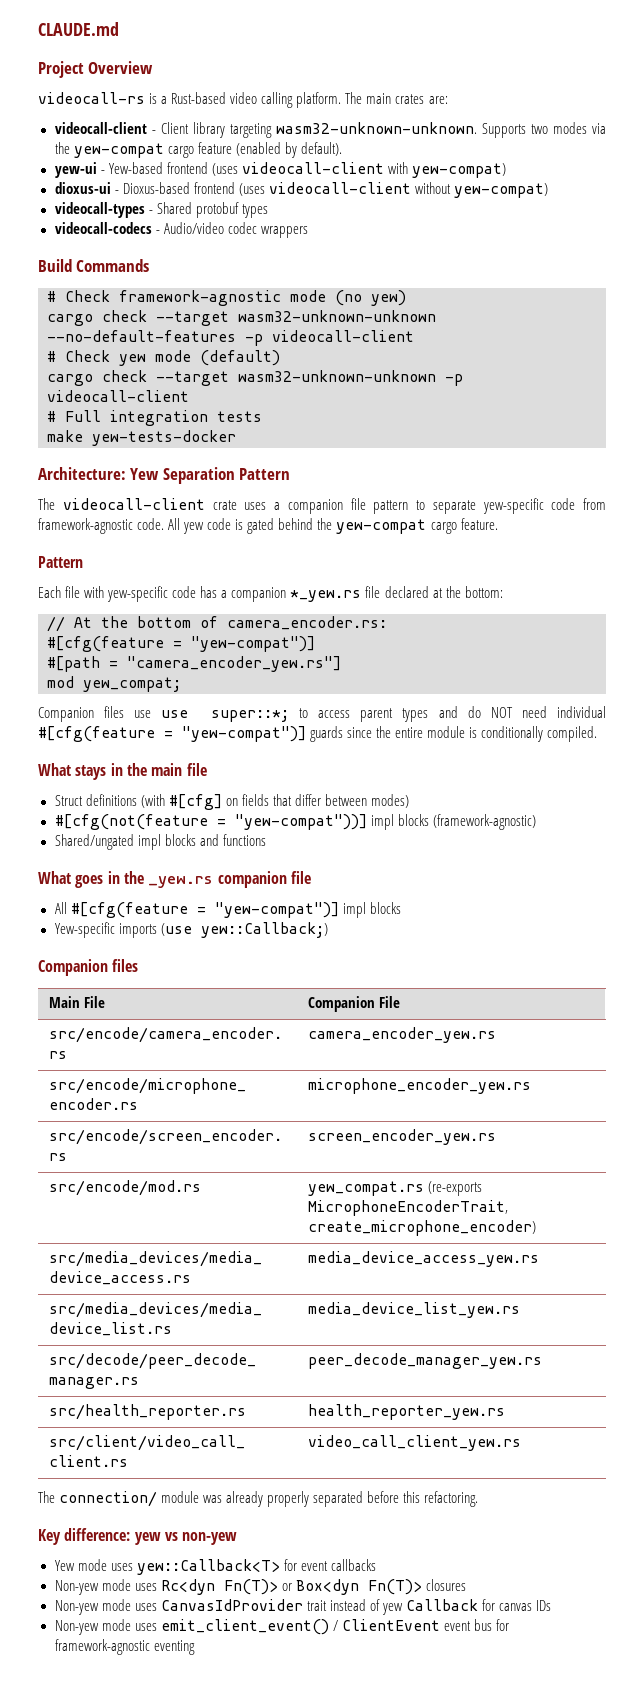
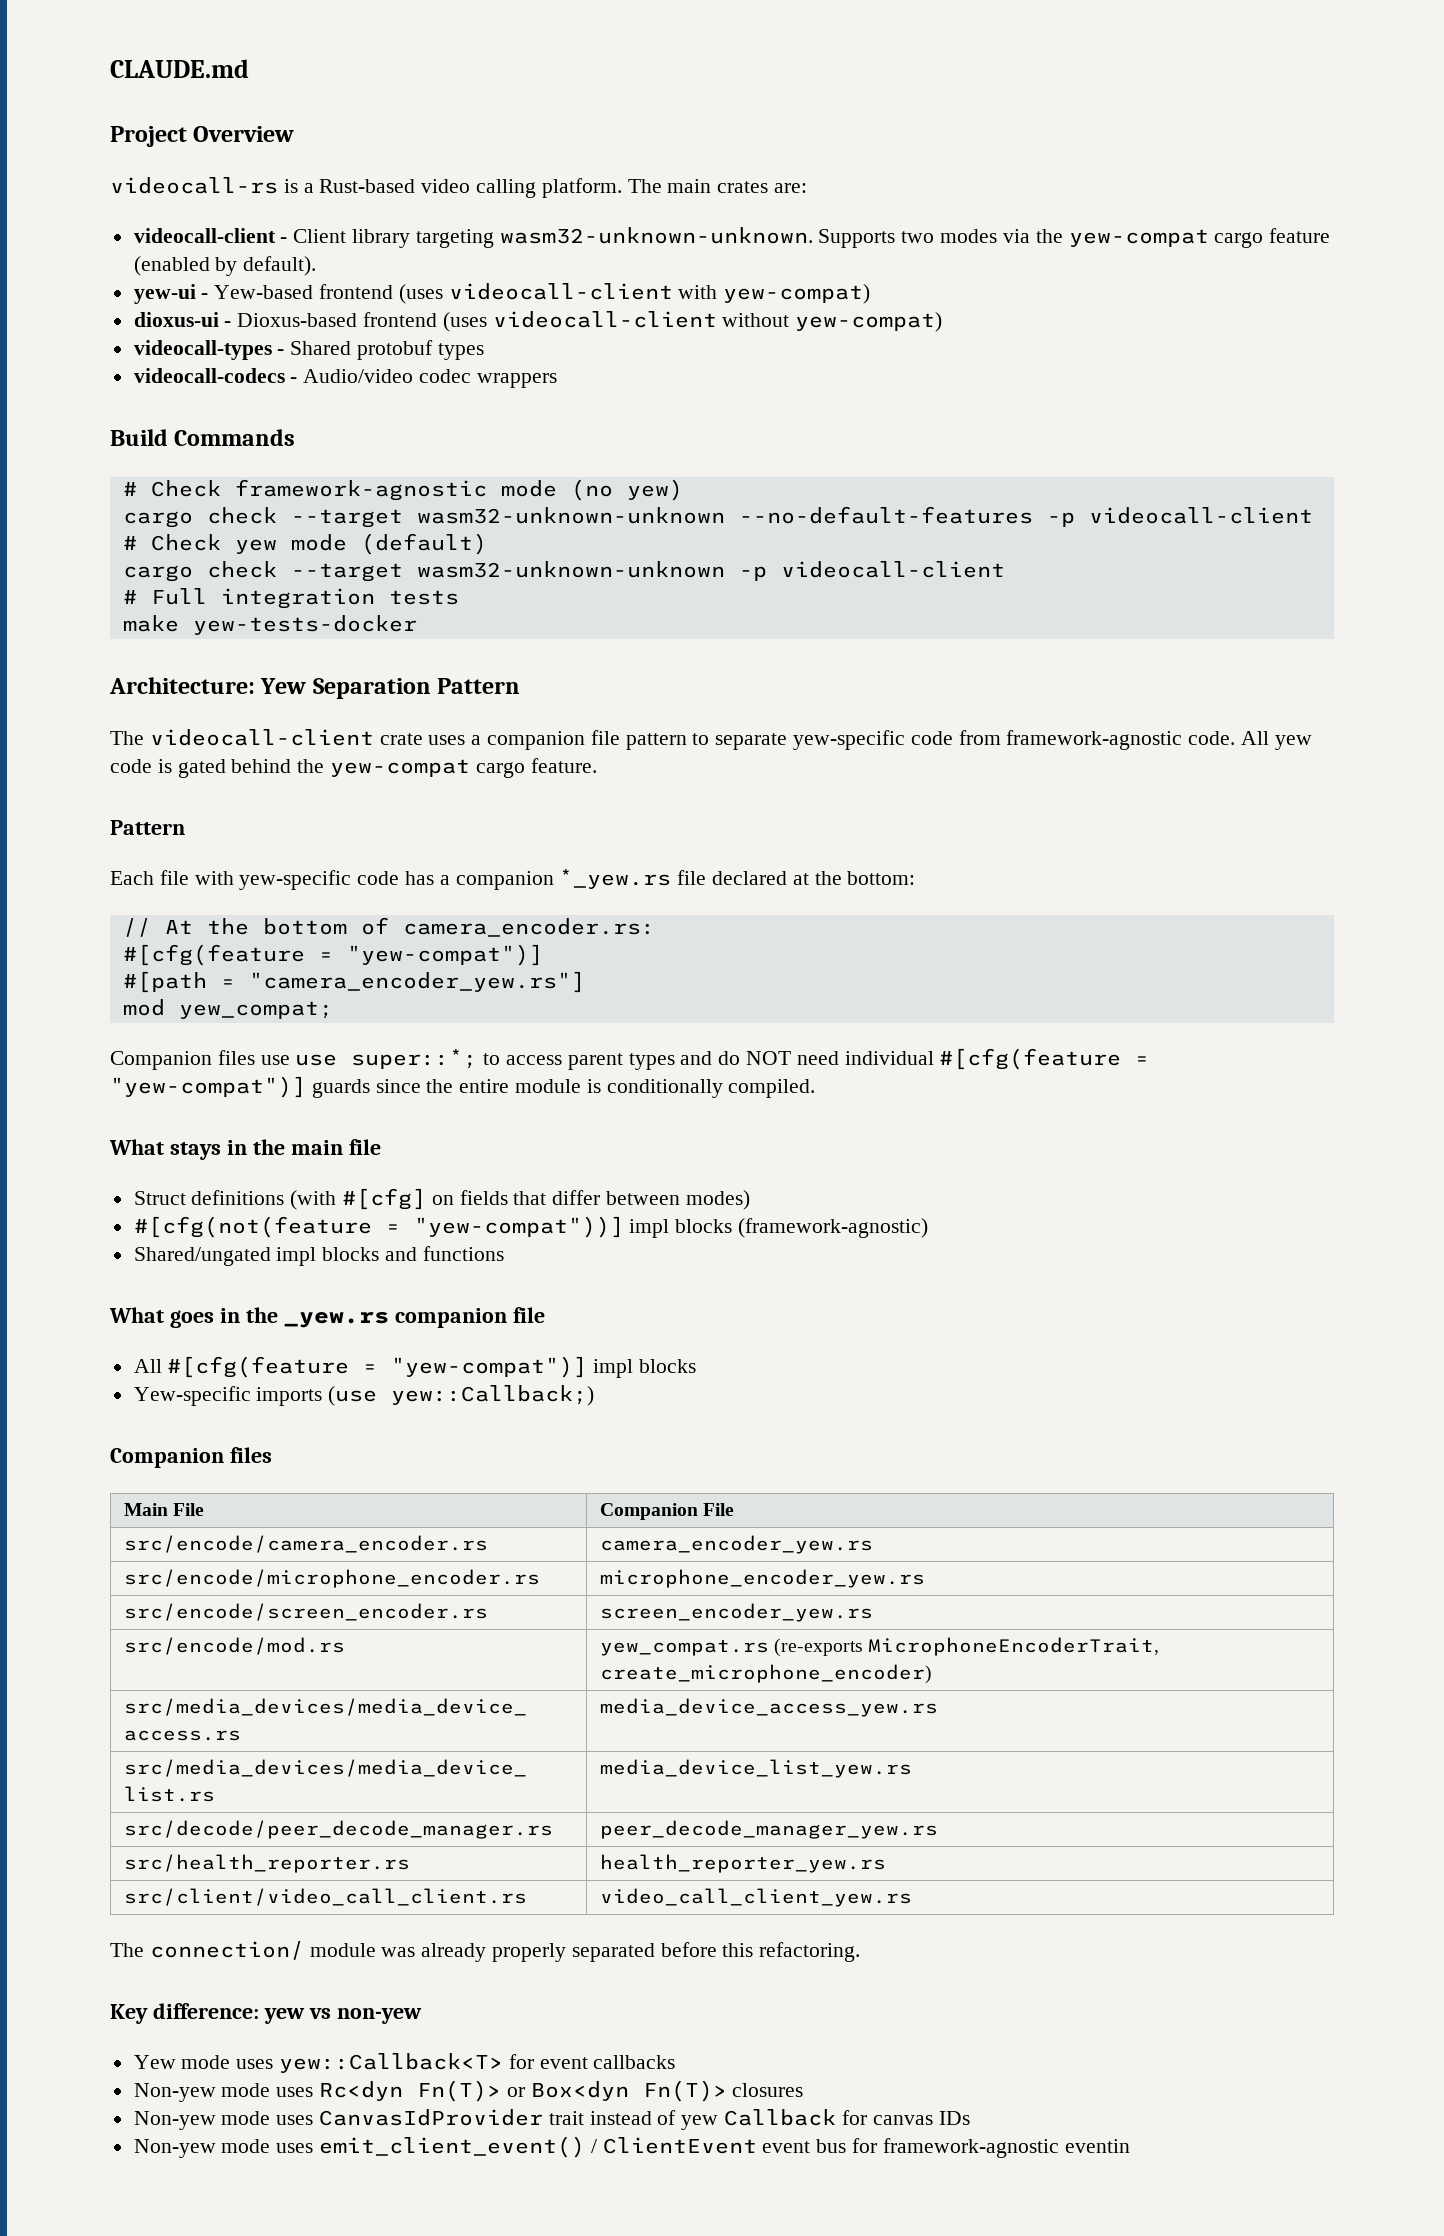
[153,1640,195,1655] eventing -> [1064,2139,1130,2153] eventin

